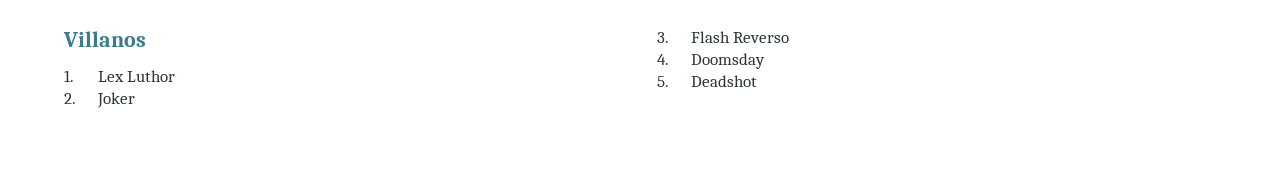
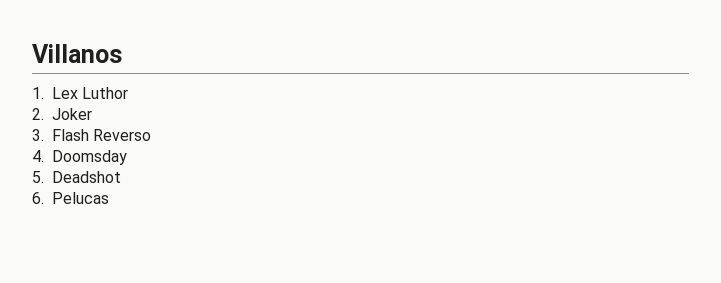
(757, 81) none -> [32,192,109,204] // 6. Pelucas

